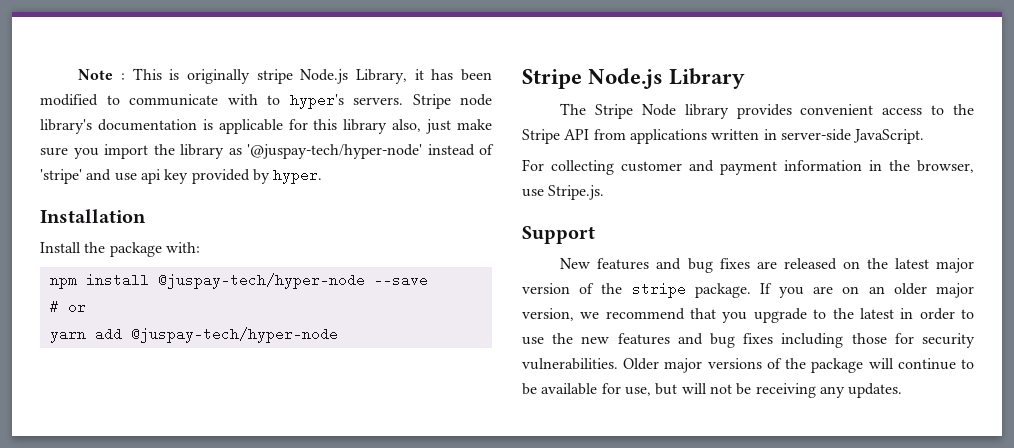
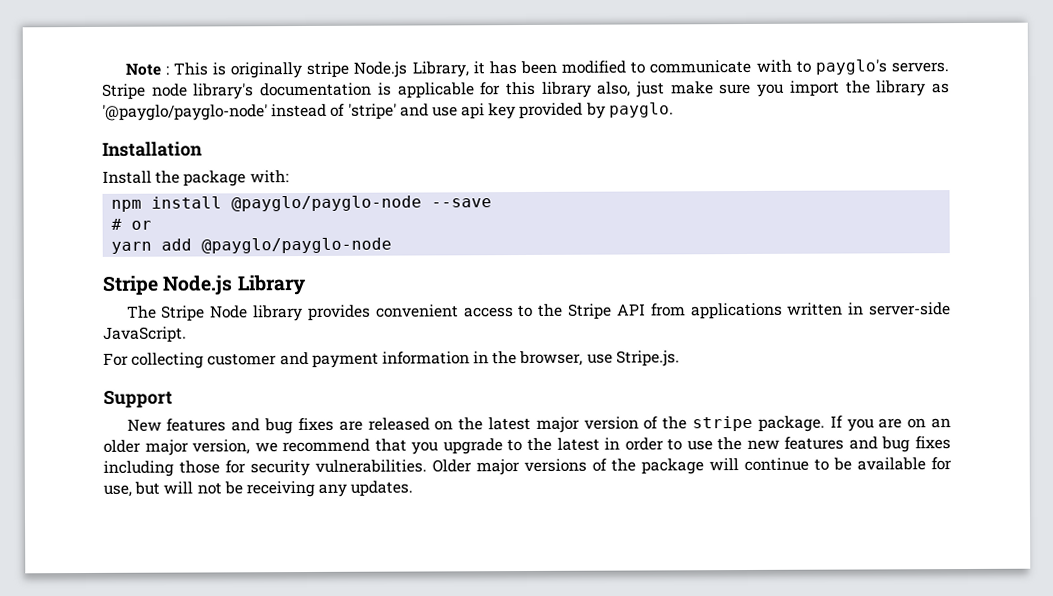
[289,93,344,109] hyper's -> [814,59,887,75] payglo's
[247,144,422,159] '@juspay-tech/hyper-node' -> [102,104,268,121] '@payglo/payglo-node'
[273,168,323,184] hyper. -> [608,102,674,118] payglo.
[157,273,365,289] @juspay-tech/hyper-node -> [231,195,423,212] @payglo/payglo-node
[130,327,338,343] @juspay-tech/hyper-node -> [201,237,393,254] @payglo/payglo-node

